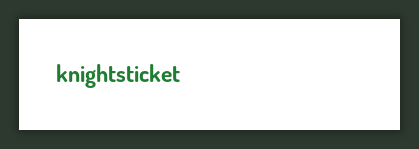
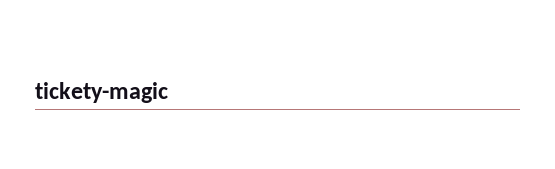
[56,64,180,88] knightsticket -> [35,82,168,103] tickety-magic

